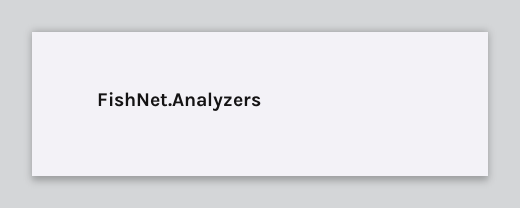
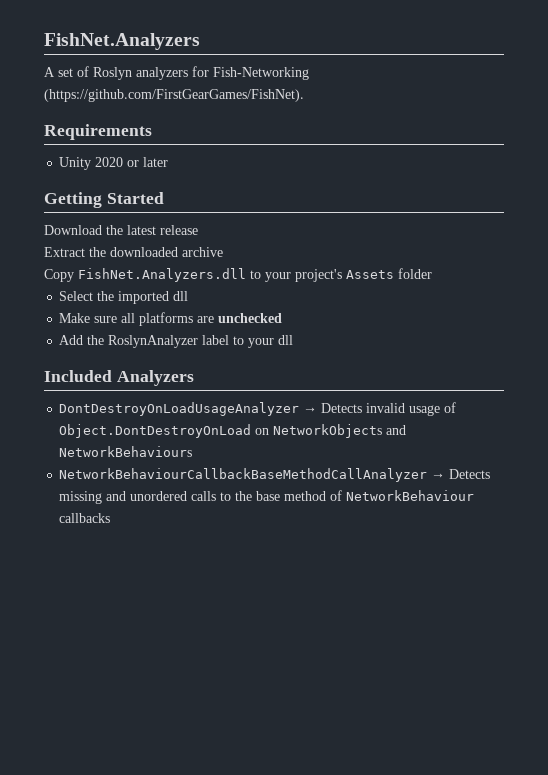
(261, 101) none -> [44,66,309,80] [44,89,304,102] [44,124,152,140] [59,157,169,170] [44,192,164,208] [44,225,198,235] [44,247,223,257] [44,268,432,282] [59,291,189,304] [59,312,283,326] [59,335,294,348] [44,370,194,386] [59,402,457,416] [59,424,407,438] [59,446,193,457] [59,468,491,482] [59,490,475,504] [59,513,111,523] // A set of Roslyn analyzers for Fish-Networking (https://github.com/FirstGearGames/FishNet). // Requirements // Unity 2020 or later // Getting Started // Download the latest release // Extract the downloaded archive // Copy FishNet.Analyzers.dll to your project's Assets folder // Select the imported dll // Make sure all platforms are unchecked // Add the RoslynAnalyzer label to your dll // Included Analyzers // DontDestroyOnLoadUsageAnalyzer → Detects invalid usage of Object.DontDestroyOnLoad on NetworkObjects and NetworkBehaviours // NetworkBehaviourCallbackBaseMethodCallAnalyzer → Detects missing and unordered calls to the base method of NetworkBehaviour callbacks

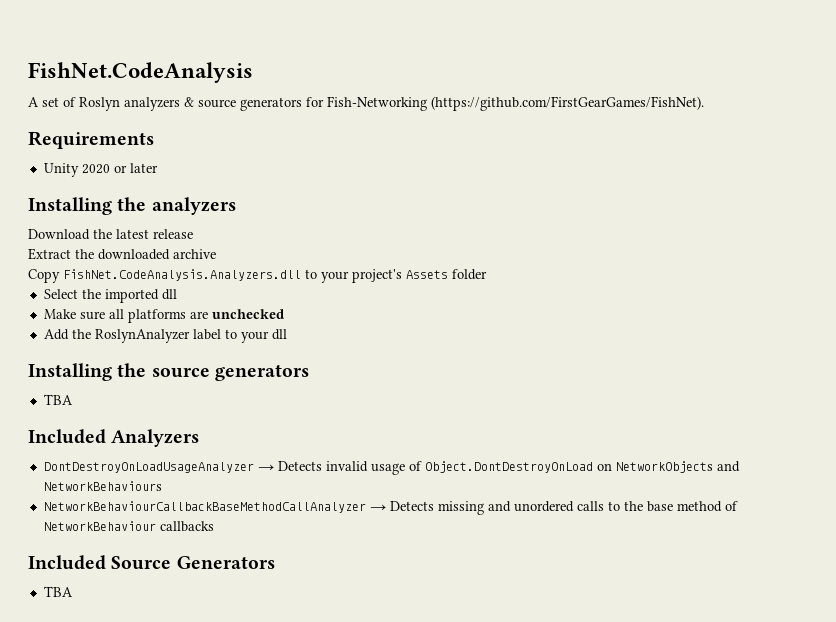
[44,33,200,50] FishNet.Analyzers -> [28,62,253,83] FishNet.CodeAnalysis
(188, 73) none -> [184,97,302,111] & source generators
[44,192,164,208] Getting Started -> [28,197,236,215] Installing the analyzers
[78,268,246,282] FishNet.Analyzers.dll -> [63,269,301,281] FishNet.CodeAnalysis.Analyzers.dll
(294, 340) none -> [28,363,309,381] [43,394,73,405] // Installing the source generators // TBA
(111, 518) none -> [28,555,275,570] [43,586,73,597] // Included Source Generators // TBA

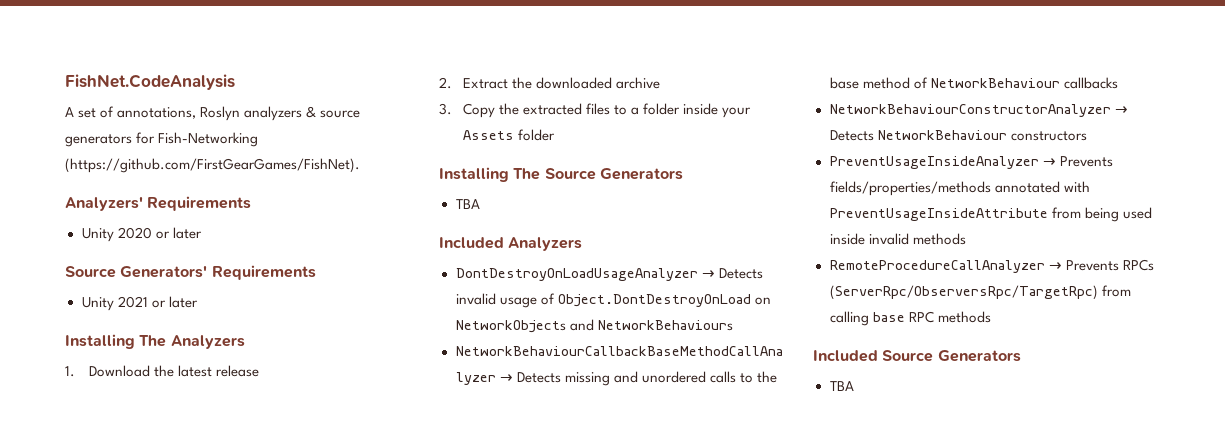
(76, 102) none -> [117,107,197,119] annotations,
(704, 103) none -> [65,197,143,211] Analyzers'
[28,197,236,215] Installing the analyzers // -> [65,265,316,280] [81,296,198,311] [65,334,245,349] [65,366,75,377] Source Generators' Requirements // Unity 2021 or later // Installing The Analyzers // 1.
(193, 234) none -> [439,77,452,89] 2.
[28,269,487,283] [43,289,177,303] [43,309,284,323] [43,329,287,343] [28,363,309,381] Copy FishNet.CodeAnalysis.Analyzers.dll to your project's Assets folder // Select the imported dll // Make sure all platforms are unchecked // Add the RoslynAnalyzer label to your dll // Installing the source generators -> [439,103,751,118] [462,129,555,141] [439,167,683,182] 3. Copy the extracted files to a folder inside your Assets folder // Installing The Source Generators
(214, 526) none -> [829,104,1128,117] [829,130,1087,141] [829,156,1113,169] [829,181,1090,196] [829,207,1152,222] [829,233,966,245] [829,259,1154,273] [829,285,1131,300] [829,311,991,326] // NetworkBehaviourConstructorAnalyzer → Detects NetworkBehaviour constructors // PreventUsageInsideAnalyzer → Prevents fields/properties/methods annotated with PreventUsageInsideAttribute from being used inside invalid methods // RemoteProcedureCallAnalyzer → Prevents RPCs (ServerRpc/ObserversRpc/TargetRpc) from calling base RPC methods

